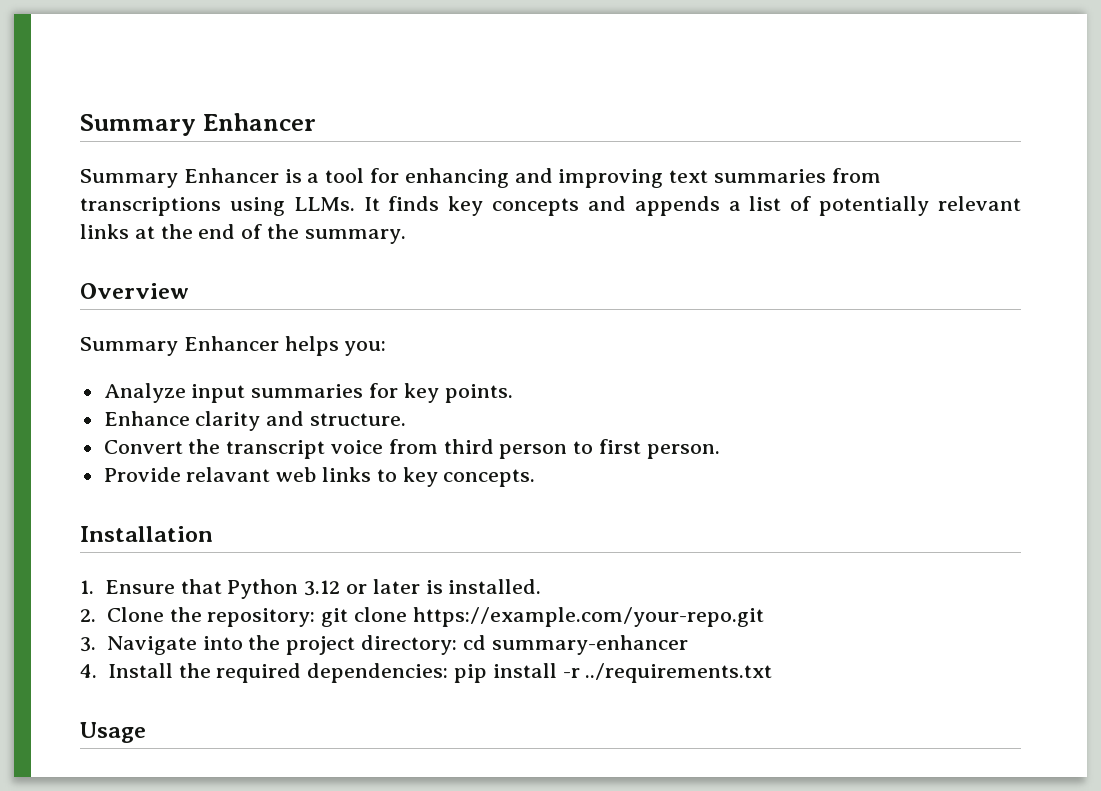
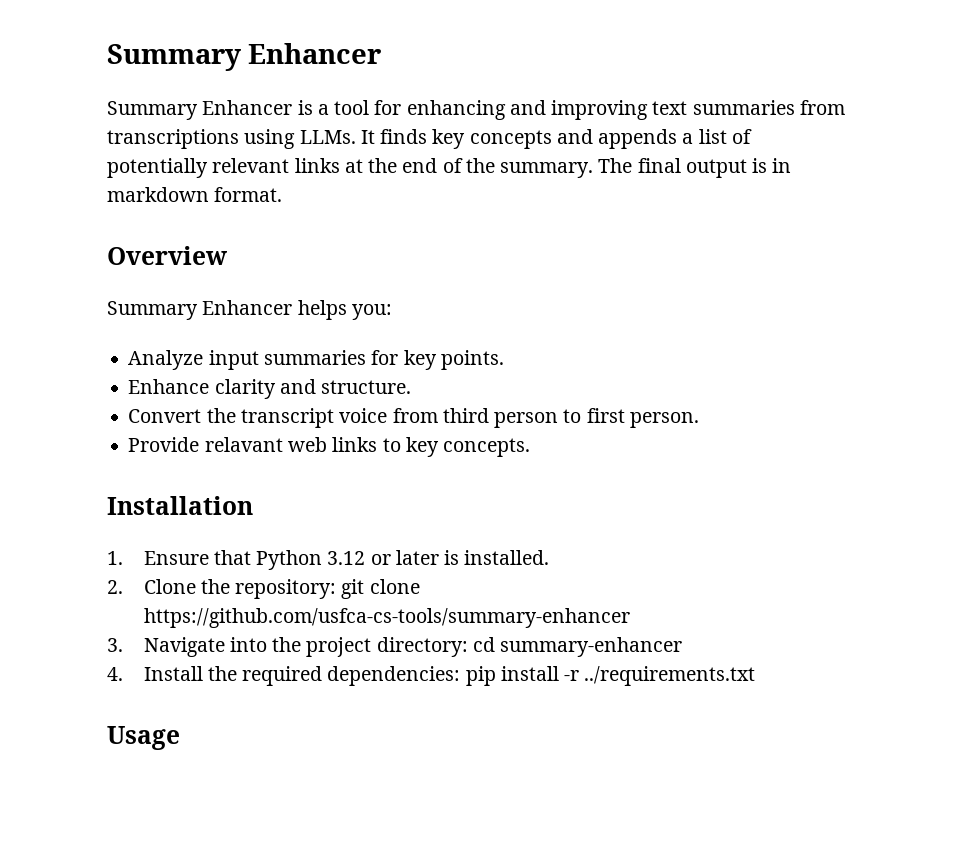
(406, 236) none -> [598,158,792,178] [107,187,283,202] The final output is in markdown format.
[412,607,764,627] https://example.com/your-repo.git -> [143,608,630,628] https://github.com/usfca-cs-tools/summary-enhancer

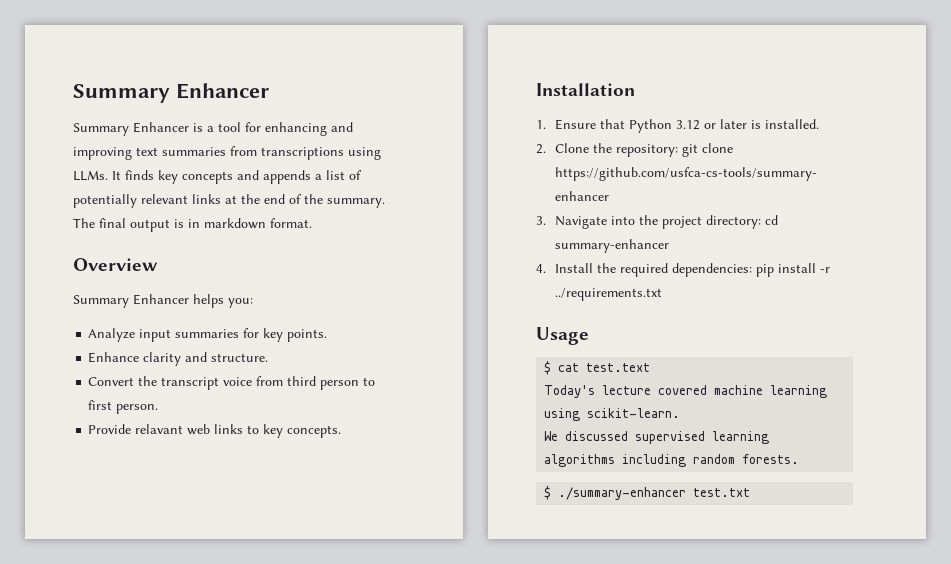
(180, 738) none -> [544,361,651,375] [544,385,828,398] [544,408,681,421] [544,431,770,444] [544,454,800,467] [544,486,751,500] // $ cat test.text // Today's lecture covered machine learning using scikit-learn. // We discussed supervised learning algorithms including random forests. // $ ./summary-enhancer test.txt

